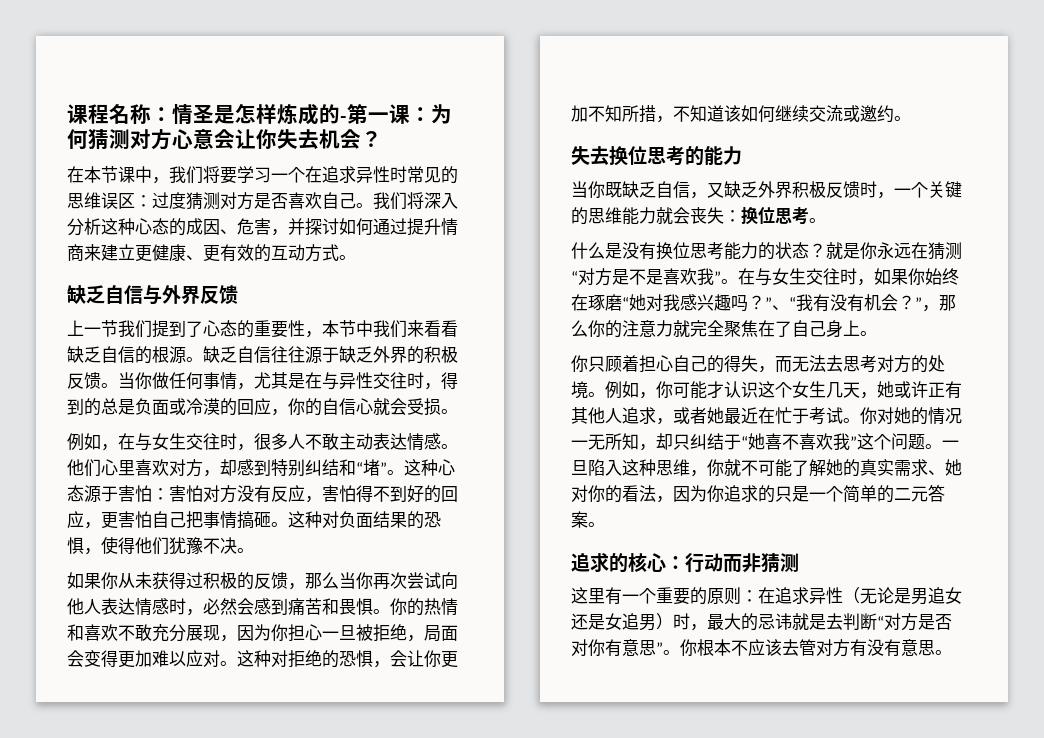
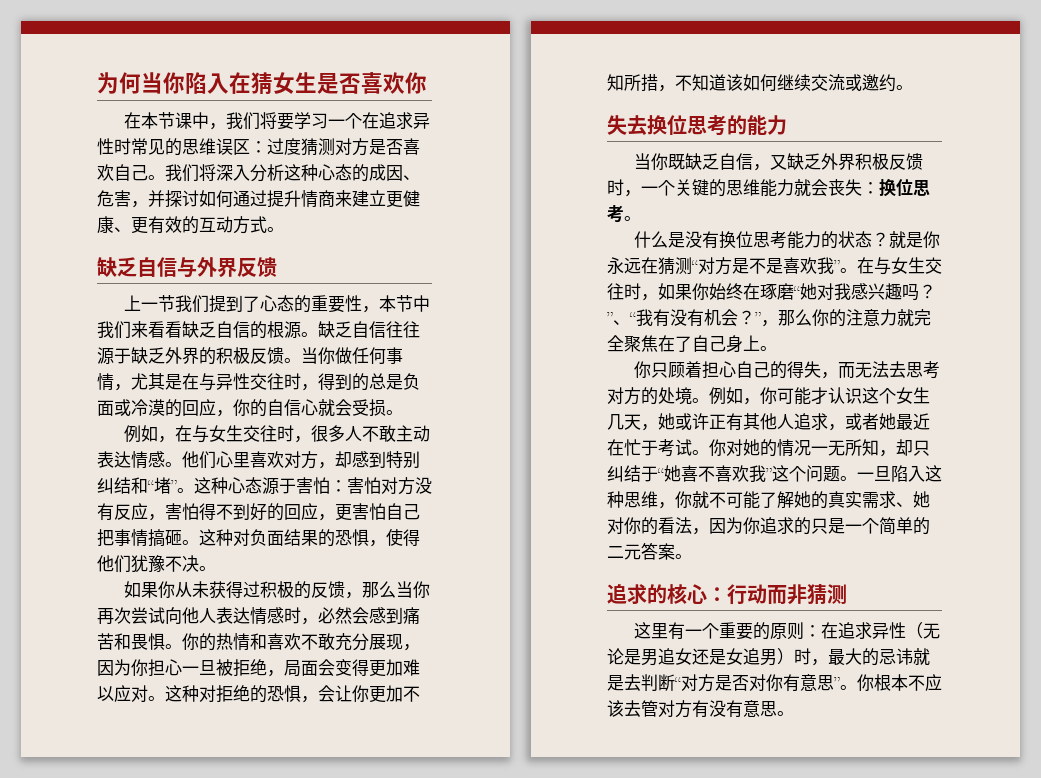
[67,103,452,125] [67,129,382,150] 课程名称：情圣是怎样炼成的-第一课：为何猜测对方心意会让你失去机会？ -> [97,72,427,94] 为何当你陷入在猜女生是否喜欢你

